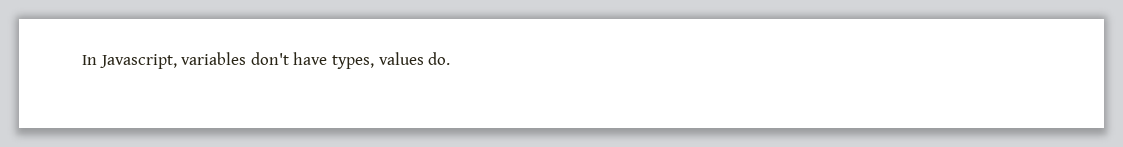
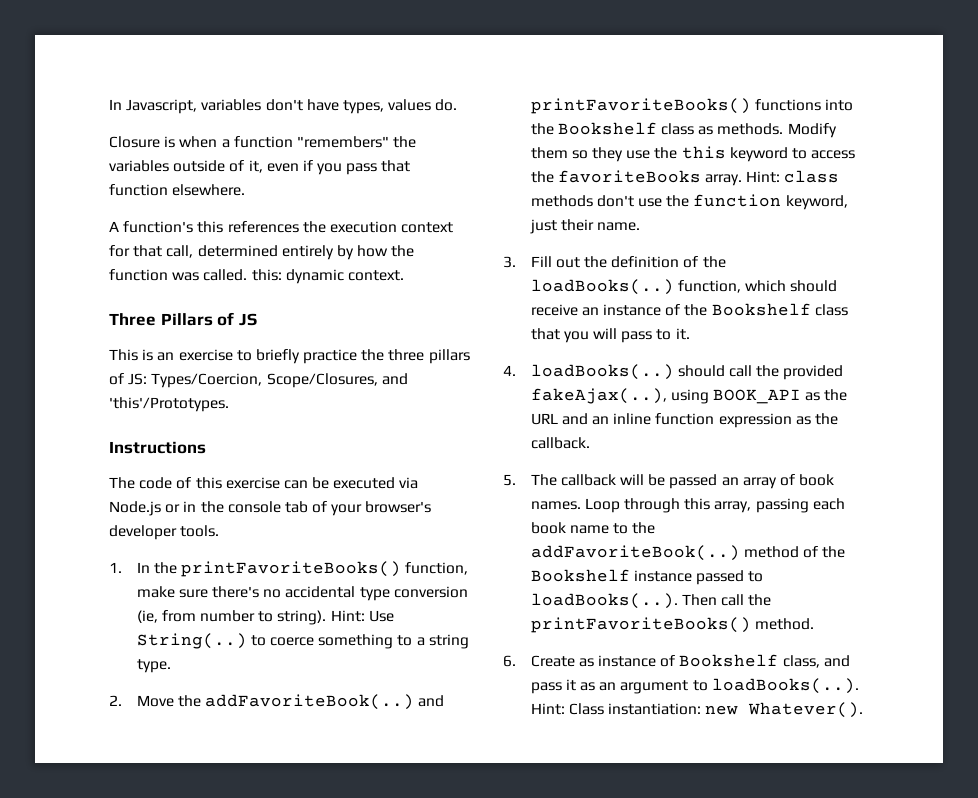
(451, 58) none -> [109,136,417,148] [109,160,411,175] [109,184,246,196] [109,221,454,233] [109,245,415,260] [109,269,404,284] [109,312,257,326] [109,349,470,364] [109,373,408,388] [109,397,229,412] [109,441,206,454] [109,477,419,489] [109,501,432,516] [109,525,220,540] [109,561,469,577] [136,586,468,601] [136,610,394,625] [136,633,469,649] [136,659,171,673] [109,694,445,710] [530,98,853,114] [530,122,837,138] [530,146,856,162] [530,170,840,186] [530,194,848,210] [529,219,640,234] [503,256,726,268] [530,279,838,295] [530,303,848,316] [530,328,690,343] [503,364,844,380] [530,388,848,404] [530,413,838,428] [530,437,590,449] [503,474,835,489] [530,498,845,513] [530,522,656,534] [530,545,846,561] [530,569,764,585] [530,593,772,609] [530,617,814,633] [503,654,850,668] [530,678,859,694] [530,702,864,718] // Closure is when a function "remembers" the variables outside of it, even if you pass that function elsewhere. // A function's this references the execution context for that call, determined entirely by how the function was called. this: dynamic context. // Three Pillars of JS // This is an exercise to briefly practice the three pillars of JS: Types/Coercion, Scope/Closures, and 'this'/Prototypes. // Instructions // The code of this exercise can be executed via Node.js or in the console tab of your browser's developer tools. // 1. In the printFavoriteBooks() function, make sure there's no accidental type conversion (ie, from number to string). Hint: Use String(..) to coerce something to a string type. // 2. Move the addFavoriteBook(..) and printFavoriteBooks() functions into the Bookshelf class as methods. Modify them so they use the this keyword to access the favoriteBooks array. Hint: class methods don't use the function keyword, just their name. // 3. Fill out the definition of the loadBooks(..) function, which should receive an instance of the Bookshelf class that you will pass to it. // 4. loadBooks(..) should call the provided fakeAjax(..), using BOOK_API as the URL and an inline function expression as the callback. // 5. The callback will be passed an array of book names. Loop through this array, passing each book name to the addFavoriteBook(..) method of the Bookshelf instance passed to loadBooks(..). Then call the printFavoriteBooks() method. // 6. Create as instance of Bookshelf class, and pass it as an argument to loadBooks(..). Hint: Class instantiation: new Whatever().

